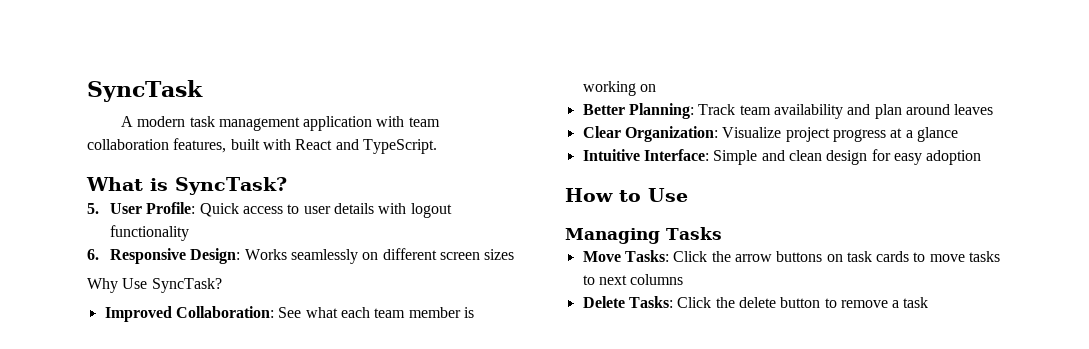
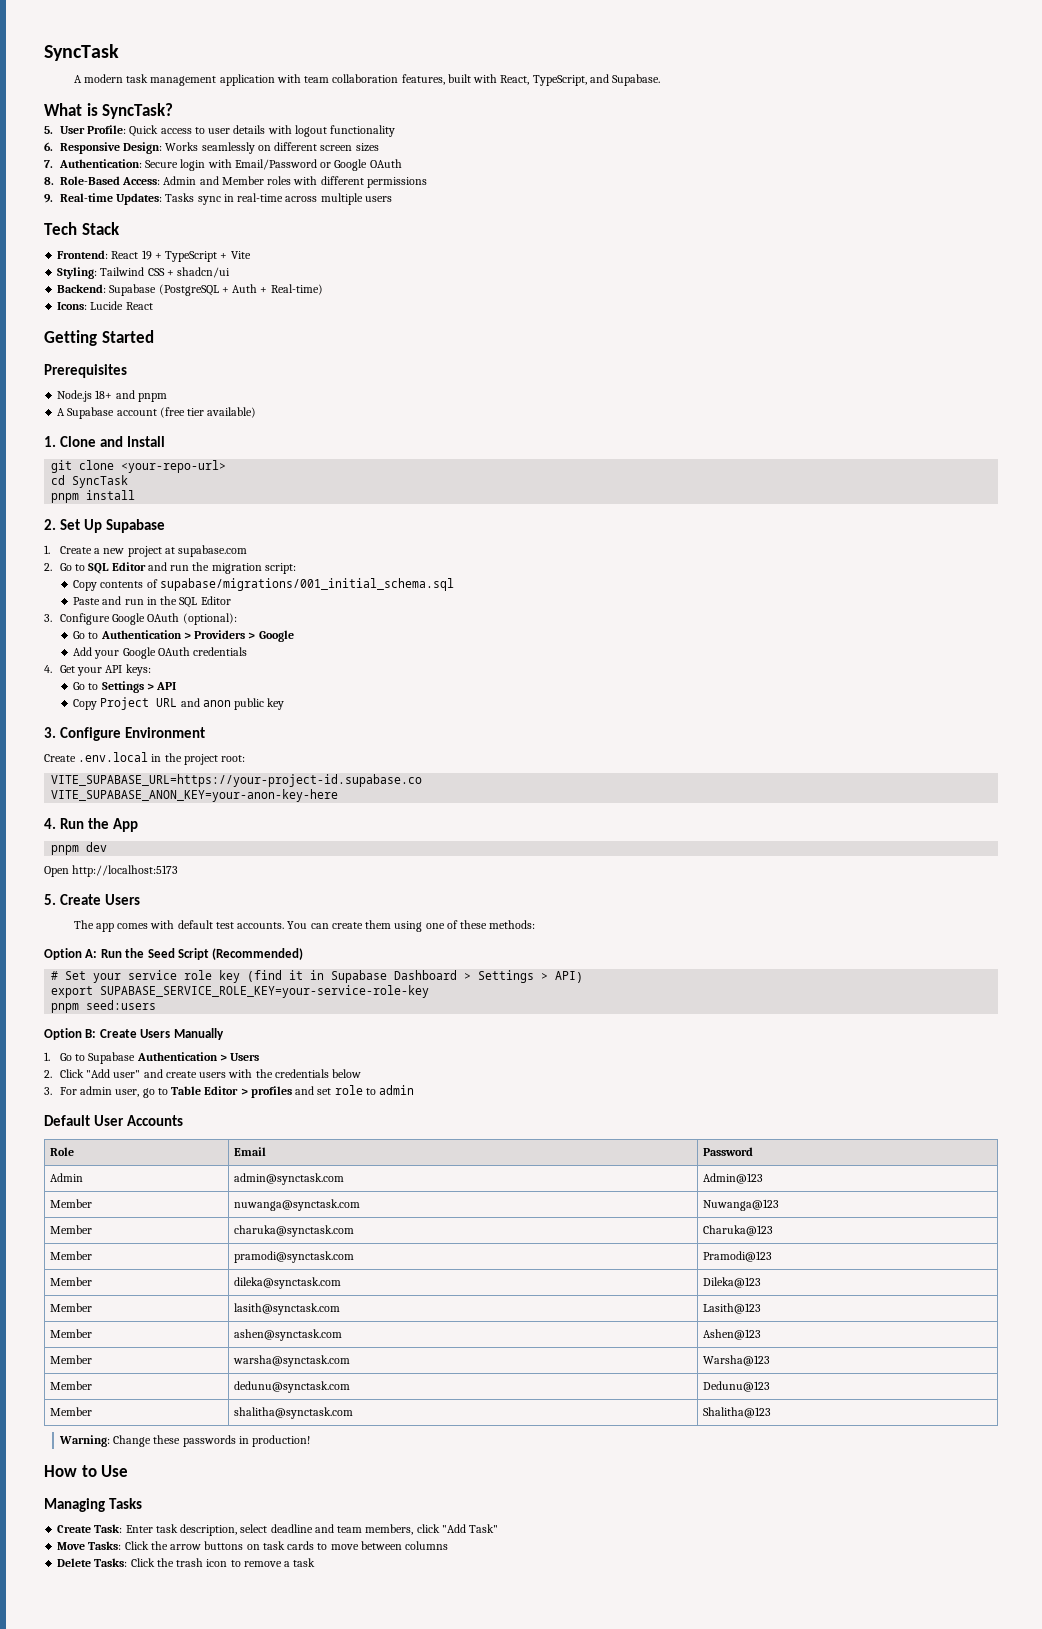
[295,139,437,154] React and TypeScript. -> [500,74,661,86] React, TypeScript, and Supabase.
[87,278,222,293] [104,306,474,322] [582,81,656,96] [582,103,994,119] [582,126,958,142] [582,149,982,165] Why Use SyncTask? // Improved Collaboration: See what each team member is working on // Better Planning: Track team availability and plan around leaves // Clear Organization: Visualize project progress at a glance // Intuitive Interface: Simple and clean design for easy adoption -> [44,159,402,171] [44,176,427,188] [44,193,392,205] [44,222,120,235] [57,250,251,262] [57,267,231,279] [57,284,323,296] [57,301,153,310] [44,330,154,346] [44,364,127,378] [57,390,167,402] [57,407,257,419] [44,436,165,447] [51,460,227,473] [51,475,129,488] [51,490,136,503] [44,519,165,533] [44,545,248,557] [44,562,296,574] [73,578,454,591] [73,596,231,608] [44,613,237,625] [73,630,294,642] [73,647,248,659] [44,664,151,676] [73,681,177,693] [73,697,285,710] [44,727,205,741] [44,752,246,765] [51,774,423,787] [51,789,339,802] [44,818,138,832] [51,842,108,855] [44,865,179,877] [44,894,140,905] [73,920,536,932] [44,948,304,960] [51,970,584,983] [51,985,430,998] [51,1000,157,1013] [44,1028,224,1040] [44,1052,260,1064] [44,1069,362,1078] [44,1085,415,1098] [44,1115,183,1126] [49,1147,74,1156] [233,1147,266,1156] [702,1147,753,1156] [49,1173,83,1182] [233,1173,344,1185] [702,1173,763,1184] [49,1199,92,1208] [233,1199,360,1211] [702,1199,779,1211] [49,1225,92,1234] [233,1225,354,1237] [702,1225,773,1236] [49,1251,92,1260] [233,1251,354,1263] [702,1251,772,1262] [49,1277,92,1286] [233,1277,341,1289] [702,1277,761,1288] [49,1303,92,1312] [233,1303,340,1315] [702,1303,761,1314] [49,1329,92,1338] [233,1329,342,1341] [702,1329,761,1340] [49,1355,92,1364] [232,1355,350,1367] [702,1355,770,1366] [49,1381,92,1390] [233,1381,350,1393] [702,1381,770,1392] [49,1407,92,1416] [233,1407,353,1419] [702,1407,771,1418] [58,1435,311,1447] 7. Authentication: Secure login with Email/Password or Google OAuth // 8. Role-Based Access: Admin and Member roles with different permissions // 9. Real-time Updates: Tasks sync in real-time across multiple users // Tech Stack // Frontend: React 19 + TypeScript + Vite // Styling: Tailwind CSS + shadcn/ui // Backend: Supabase (PostgreSQL + Auth + Real-time) // Icons: Lucide React // Getting Started // Prerequisites // Node.js 18+ and pnpm // A Supabase account (free tier available) // 1. Clone and Install // git clone <your-repo-url> // cd SyncTask // pnpm install // 2. Set Up Supabase // 1. Create a new project at supabase.com // 2. Go to SQL Editor and run the migration script: // Copy contents of supabase/migrations/001_initial_schema.sql // Paste and run in the SQL Editor // 3. Configure Google OAuth (optional): // Go to Authentication > Providers > Google // Add your Google OAuth credentials // 4. Get your API keys: // Go to Settings > API // Copy Project URL and anon public key // 3. Configure Environment // Create .env.local in the project root: // VITE_SUPABASE_URL=https://your-project-id.supabase.co // VITE_SUPABASE_ANON_KEY=your-anon-key-here // 4. Run the App // pnpm dev // Open http://localhost:5173 // 5. Create Users // The app comes with default test accounts. You can create them using one of these methods: // Option A: Run the Seed Script (Recommended) // # Set your service role key (find it in Supabase Dashboard > Settings > API) // export SUPABASE_SERVICE_ROLE_KEY=your-service-role-key // pnpm seed:users // Option B: Create Users Manually // 1. Go to Supabase Authentication > Users // 2. Click "Add user" and create users with the credentials below // 3. For admin user, go to Table Editor > profiles and set role to admin // Default User Accounts // Role | Email | Password // Admin | admin@synctask.com | Admin@123 // Member | nuwanga@synctask.com | Nuwanga@123 // Member | charuka@synctask.com | Charuka@123 // Member | pramodi@synctask.com | Pramodi@123 // Member | dileka@synctask.com | Dileka@123 // Member | lasith@synctask.com | Lasith@123 // Member | ashen@synctask.com | Ashen@123 // Member | warsha@synctask.com | Warsha@123 // Member | dedunu@synctask.com | Dedunu@123 // Member | shalitha@synctask.com | Shalitha@123 // Warning: Change these passwords in production!
(722, 233) none -> [57,1524,499,1536] // Create Task: Enter task description, select deadline and team members, click "Add Task"
[969,251,1001,262] [582,275,627,285] tasks to next -> [360,1541,402,1550] between
[738,297,821,308] delete button -> [176,1558,228,1567] trash icon

